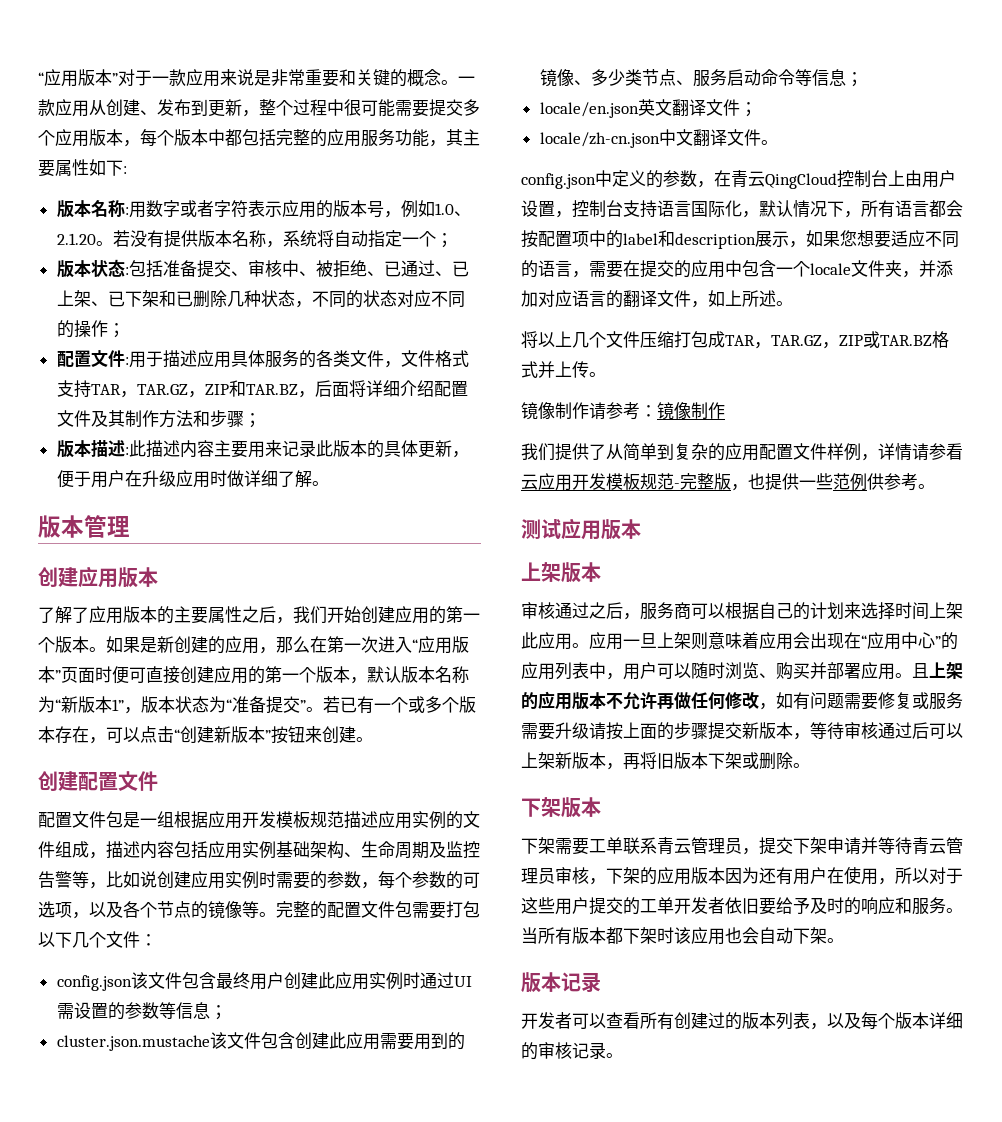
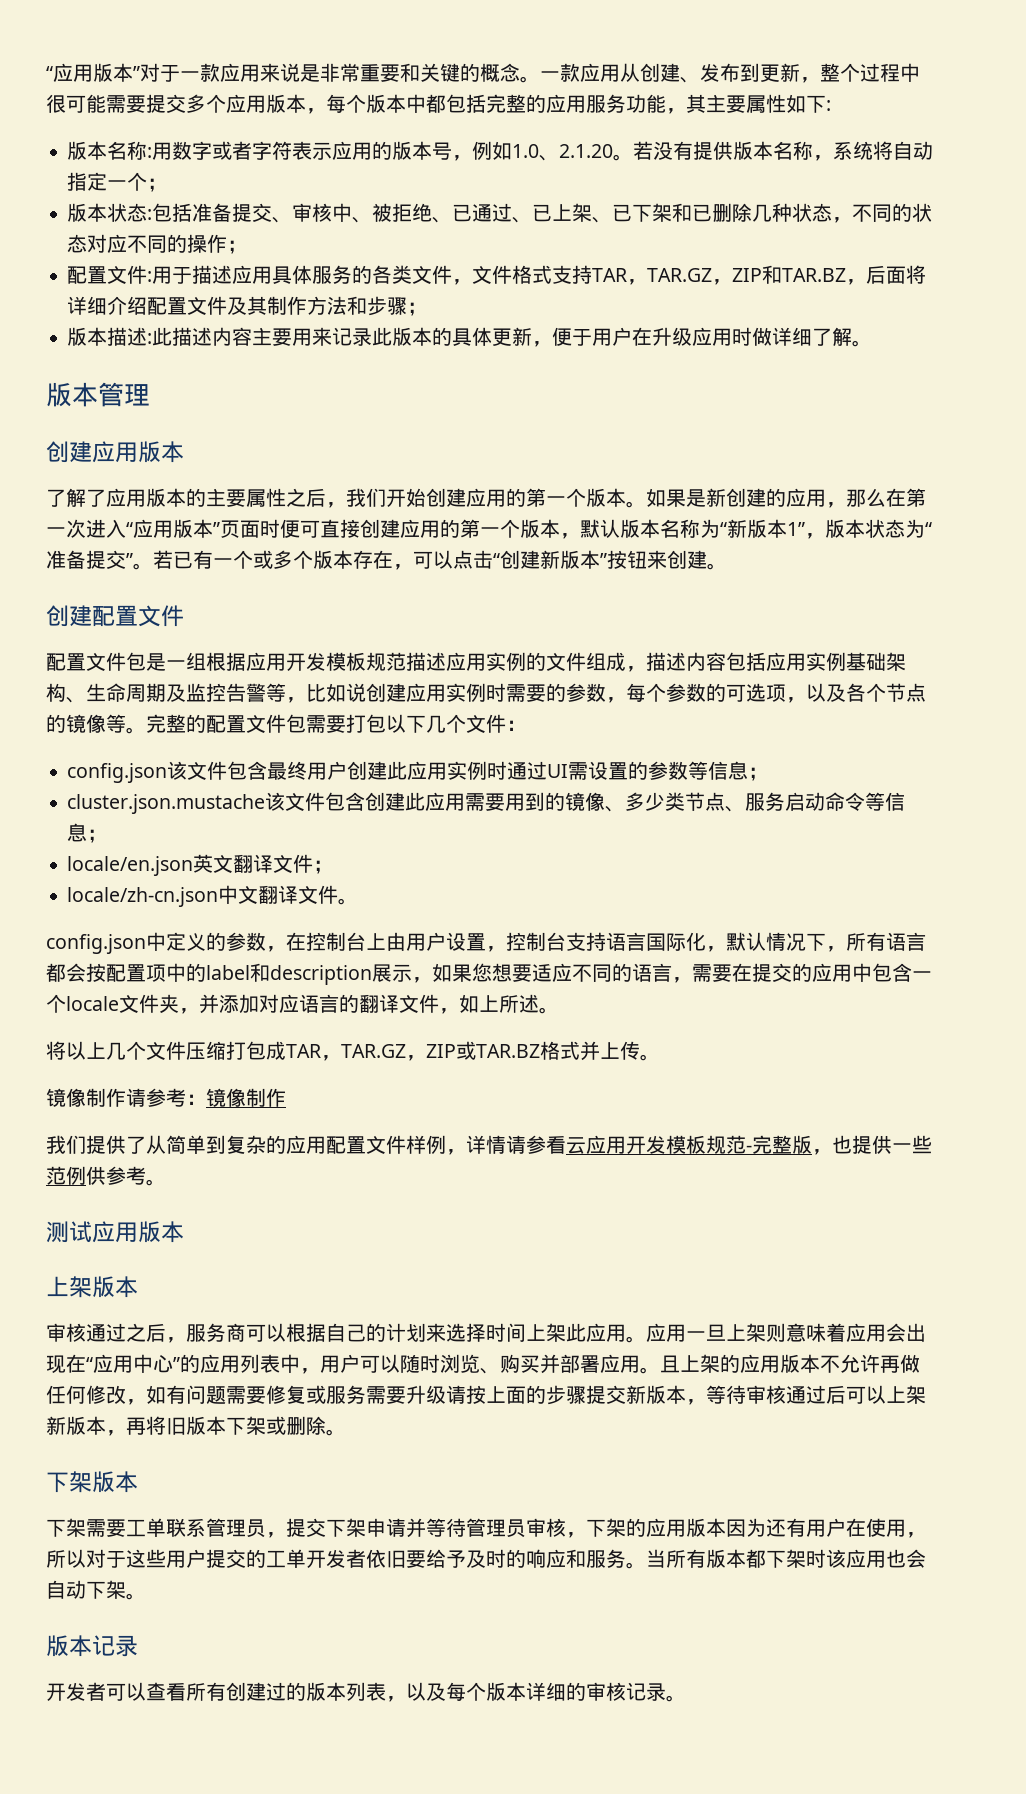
[731,170,837,189] 青云QingCloud -> (306, 941) none
[657,837,691,855] 青云 -> (206, 1527) none
[912,837,946,855] 青云 -> (466, 1527) none

